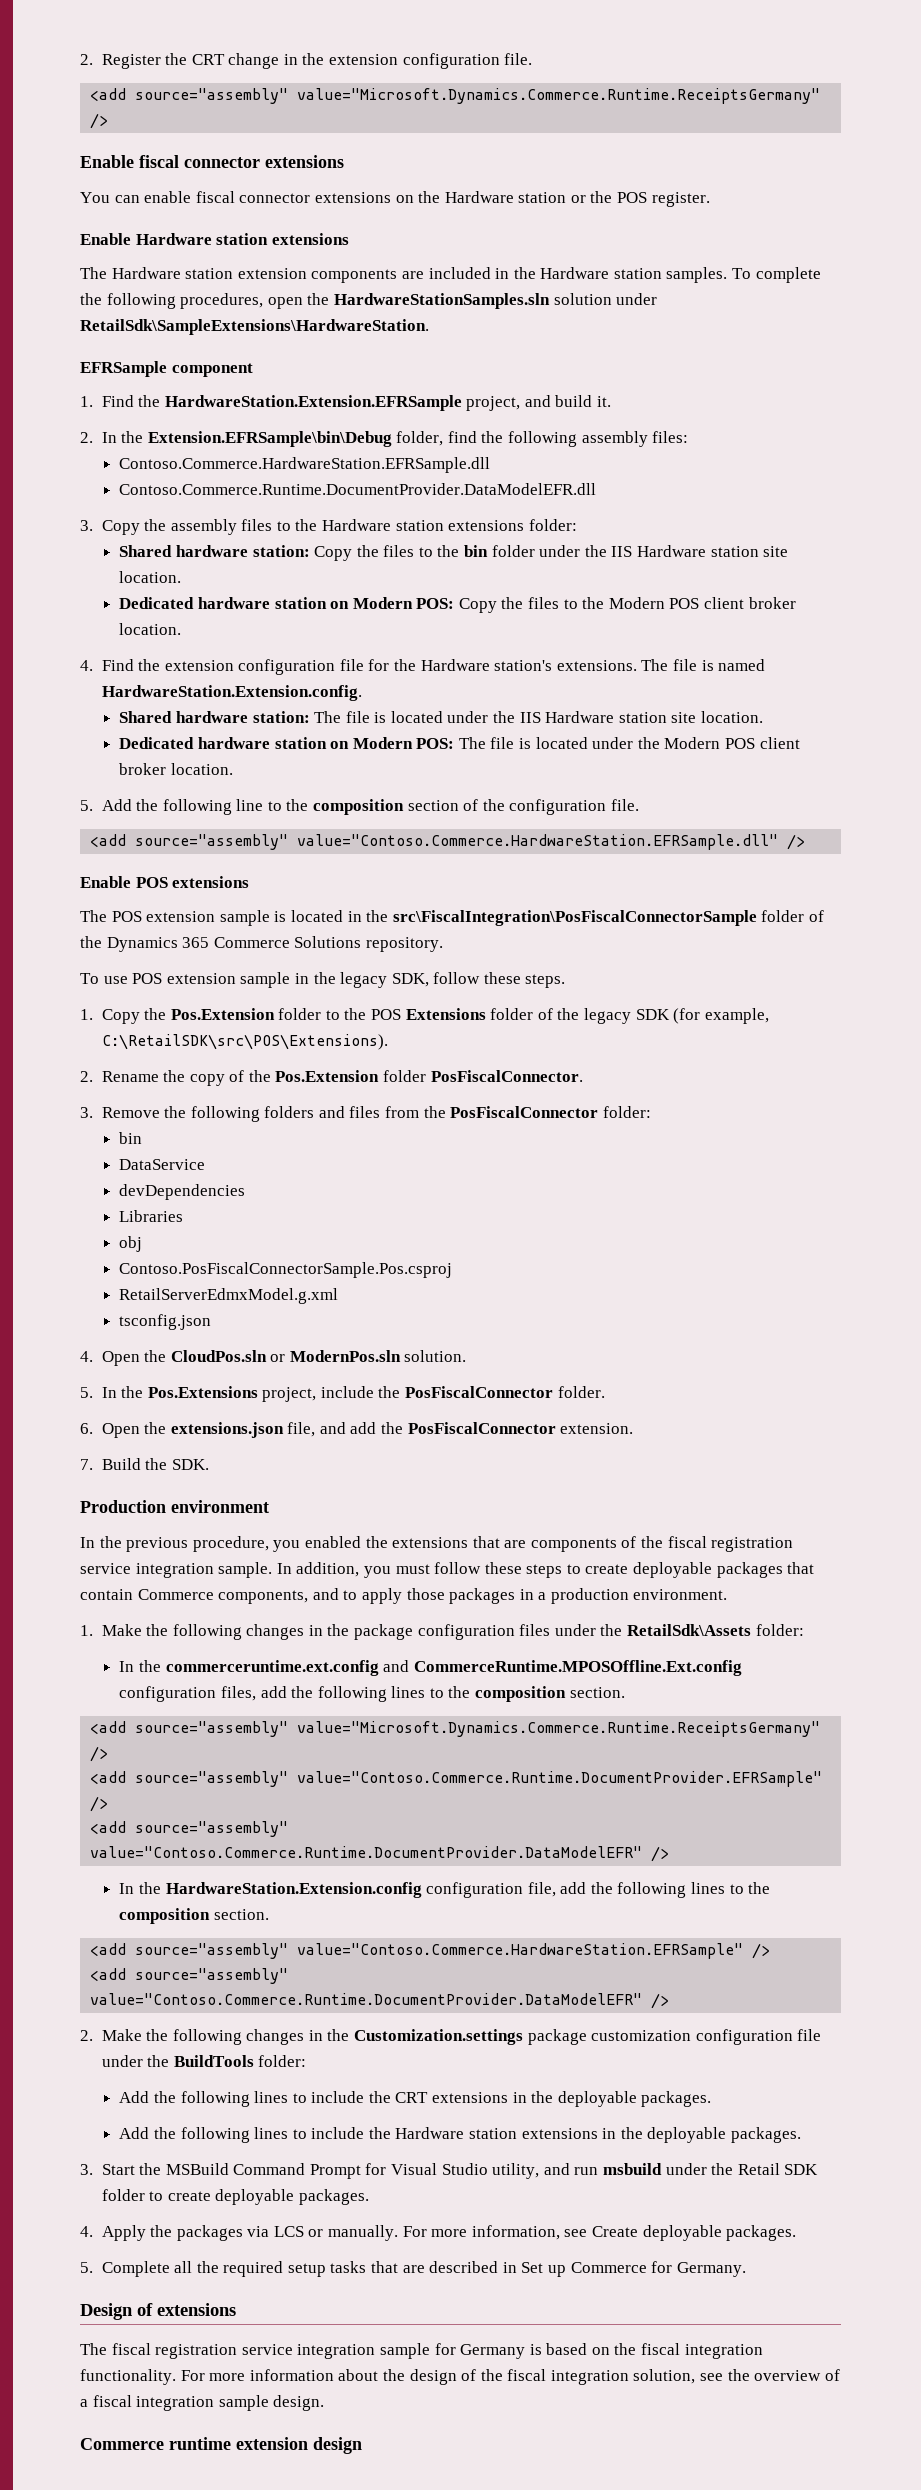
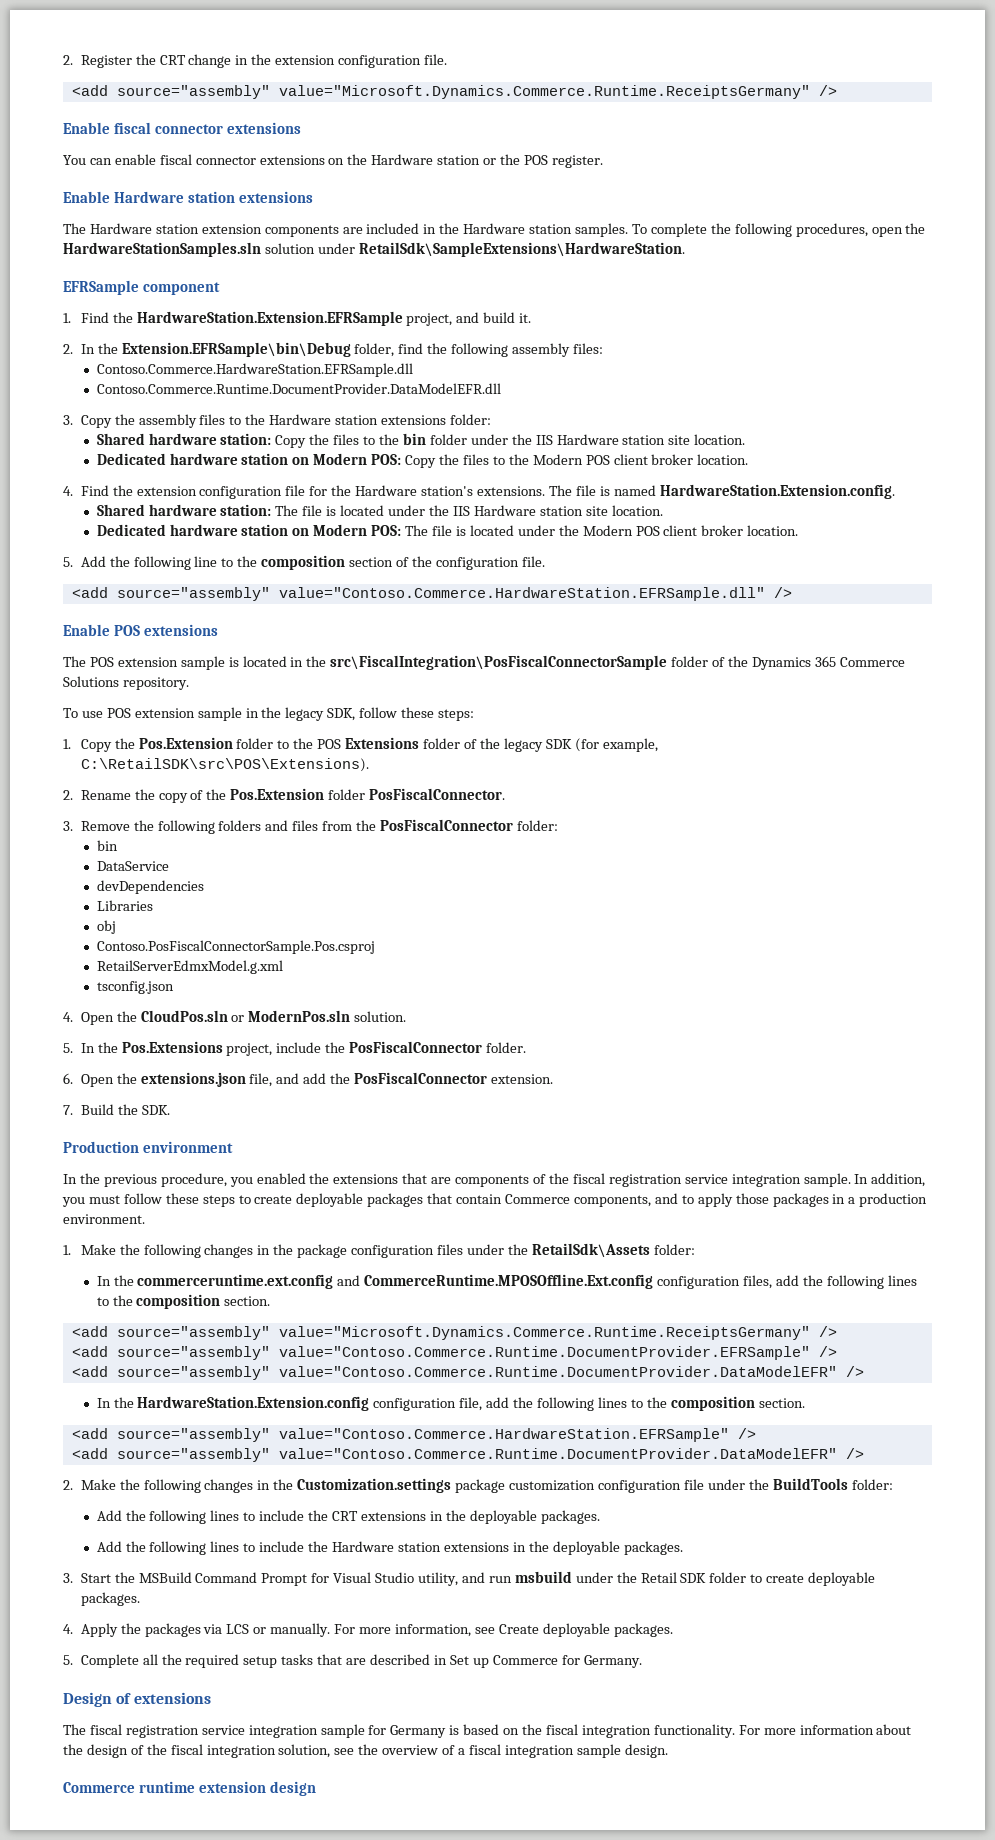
[525,974,566,988] steps. -> [438,709,475,721] steps:

